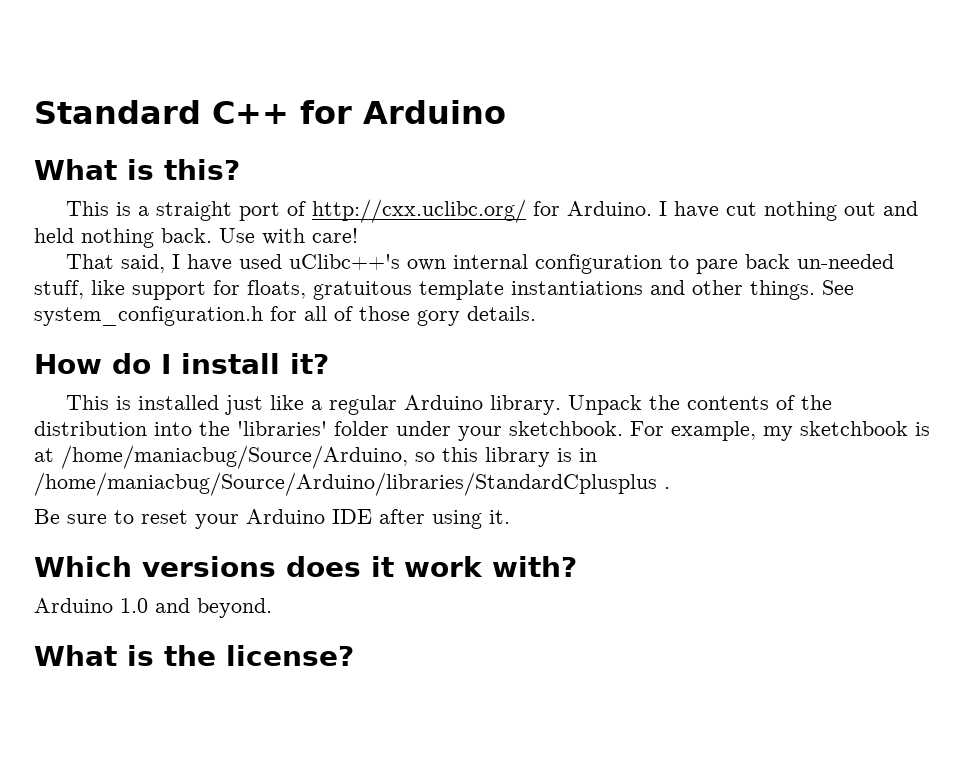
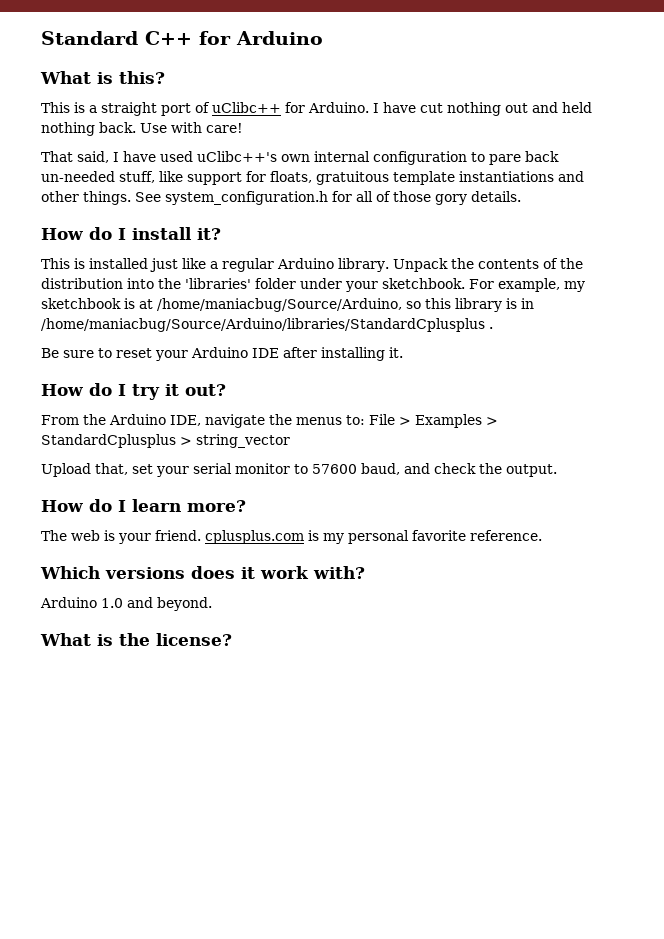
[312,199,527,223] http://cxx.uclibc.org/ -> [212,102,281,113] uClibc++
[432,510,482,529] using -> [321,347,385,361] installing
(510, 517) none -> [41,383,226,400] [41,414,498,428] [41,434,290,448] [41,463,557,477] [41,499,246,512] [41,530,542,544] // How do I try it out? // From the Arduino IDE, navigate the menus to: File > Examples > StandardCplusplus > string_vector // Upload that, set your serial monitor to 57600 baud, and check the output. // How do I learn more? // The web is your friend. cplusplus.com is my personal favorite reference.

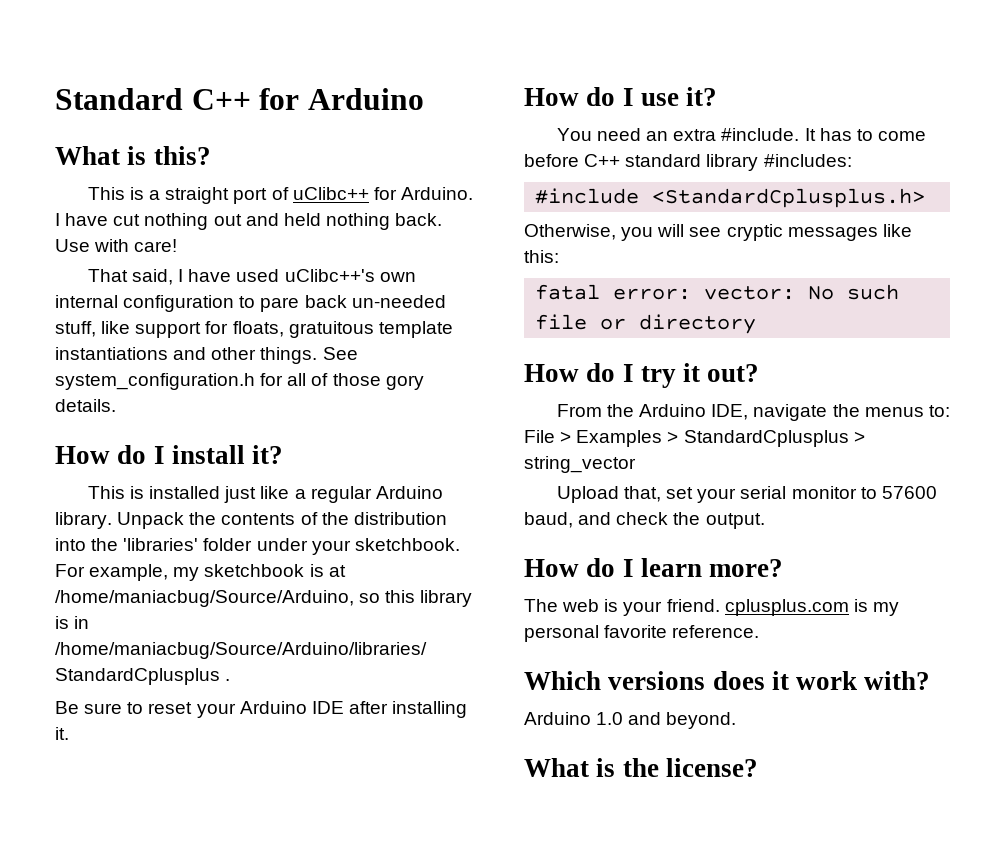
(403, 352) none -> [524,87,718,106] [556,128,927,141] [524,154,852,171] [535,188,926,208] [524,224,912,241] [524,250,559,263] [535,284,900,300] [535,314,757,334] // How do I use it? // You need an extra #include. It has to come before C++ standard library #includes: // #include <StandardCplusplus.h> // Otherwise, you will see cryptic messages like this: // fatal error: vector: No such file or directory

